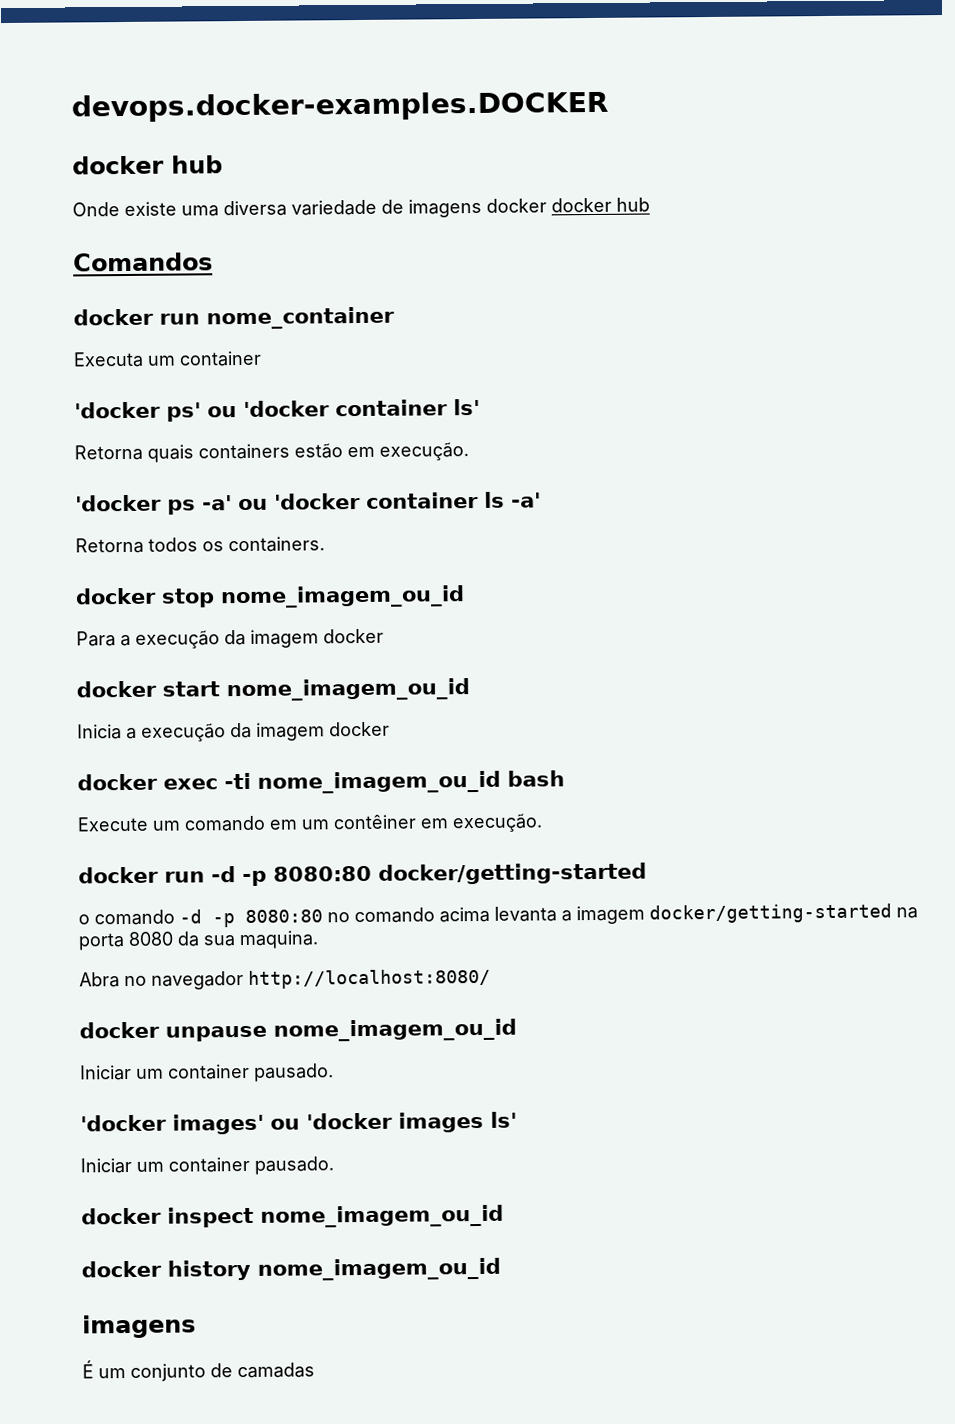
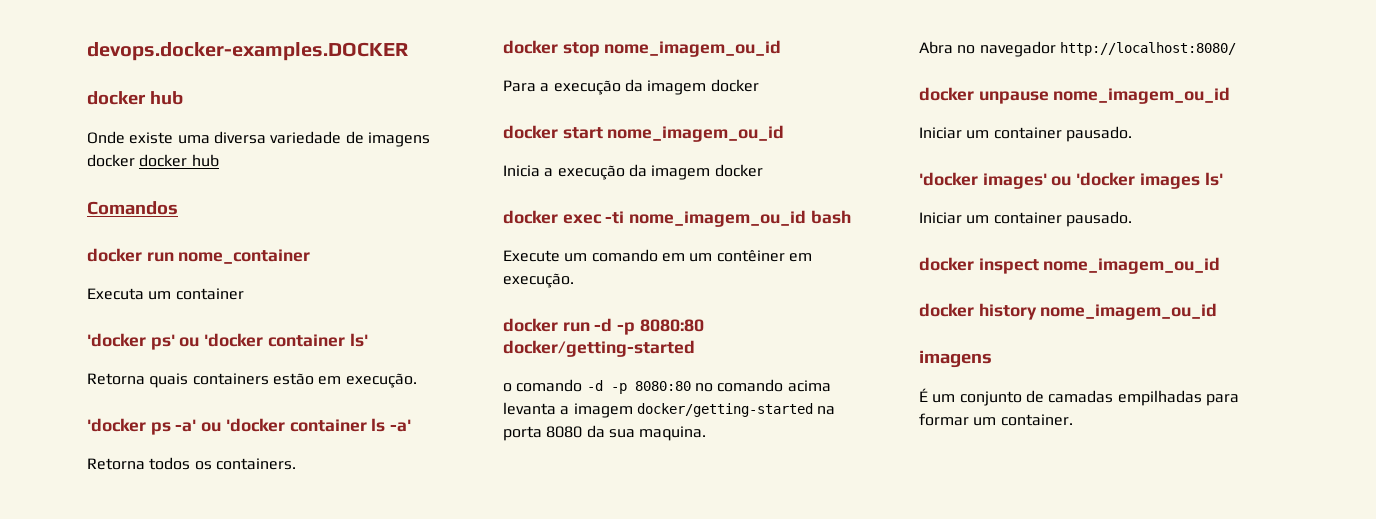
(315, 1370) none -> [1117,390,1239,406] [919,413,1073,426] empilhadas para formar um container.

